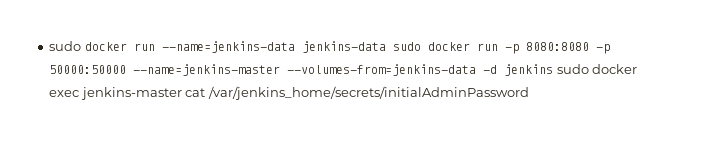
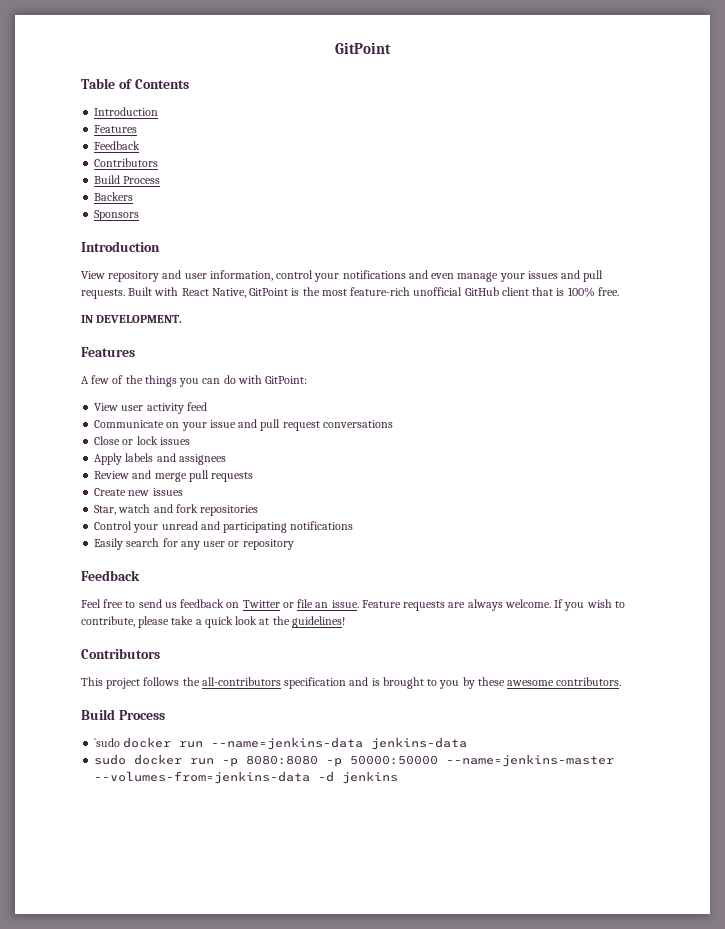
[49,41,82,51] sudo -> [335,42,391,54] [81,78,189,89] [94,107,159,116] [94,125,138,133] [94,141,141,150] [94,158,159,167] [94,175,161,184] [94,192,134,201] [94,210,140,221] [81,241,160,252] [81,270,604,282] [81,287,619,299] [81,315,183,323] [81,347,135,357] [81,375,308,387] [94,402,207,414] [94,419,393,431] [94,436,190,445] [94,453,226,465] [94,470,254,482] [94,488,183,496] [94,504,259,516] [94,521,354,533] [94,538,294,550] [81,570,140,581] [81,599,625,611] [81,616,345,628] [81,648,160,659] [81,677,622,689] [81,709,165,720] [94,738,121,747] GitPoint // Table of Contents // Introduction // Features // Feedback // Contributors // Build Process // Backers // Sponsors // Introduction // View repository and user information, control your notifications and even manage your issues and pull requests. Built with React Native, GitPoint is the most feature-rich unofficial GitHub client that is 100% free. // IN DEVELOPMENT. // Features // A few of the things you can do with GitPoint: // View user activity feed // Communicate on your issue and pull request conversations // Close or lock issues // Apply labels and assignees // Review and merge pull requests // Create new issues // Star, watch and fork repositories // Control your unread and participating notifications // Easily search for any user or repository // Feedback // Feel free to send us feedback on Twitter or file an issue. Feature requests are always welcome. If you wish to contribute, please take a quick look at the guidelines! // Contributors // This project follows the all-contributors specification and is brought to you by these awesome contributors. // Build Process // `sudo
(386, 47) none -> (468, 743) //
[556,64,638,74] [49,86,529,100] sudo docker exec jenkins-master cat /var/jenkins_home/secrets/initialAdminPassword -> (399, 777) none

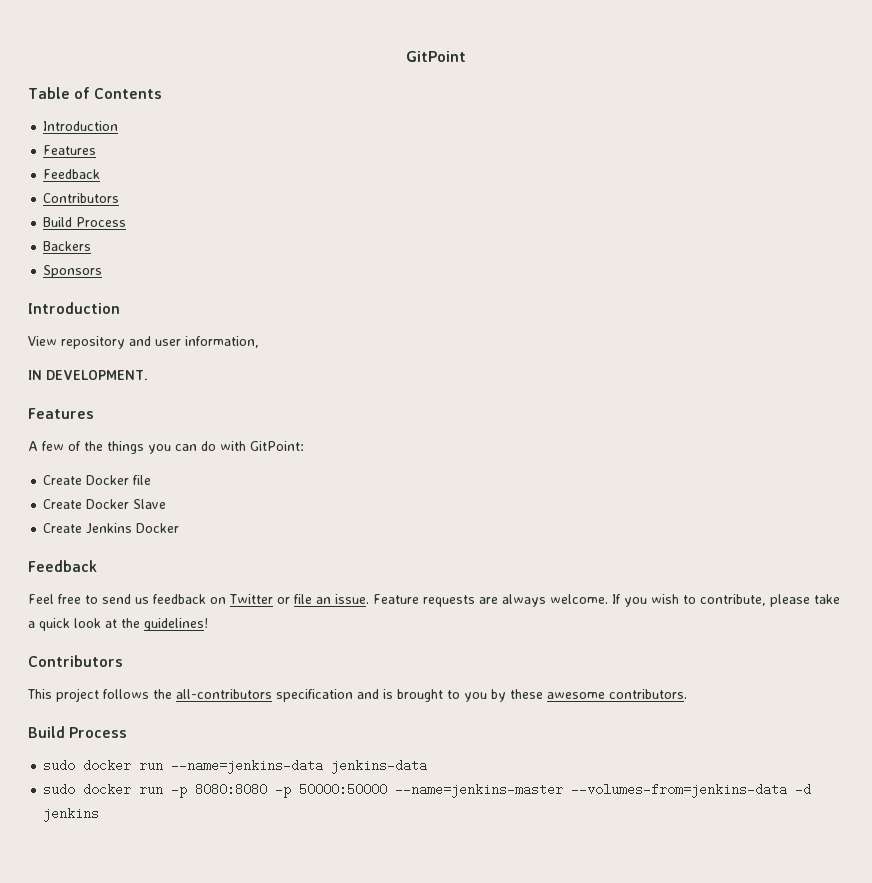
[276,270,604,282] [81,287,619,299] control your notifications and even manage your issues and pull requests. Built with React Native, GitPoint is the most feature-rich unofficial GitHub client that is 100% free. -> (259, 342) none
[94,402,207,414] [94,419,393,431] [94,436,190,445] [94,453,226,465] [94,470,254,482] [94,488,183,496] [94,504,259,516] [94,521,354,533] [94,538,294,550] View user activity feed // Communicate on your issue and pull request conversations // Close or lock issues // Apply labels and assignees // Review and merge pull requests // Create new issues // Star, watch and fork repositories // Control your unread and participating notifications // Easily search for any user or repository -> [43,475,152,485] [43,499,167,509] [43,523,180,534] Create Docker file // Create Docker Slave // Create Jenkins Docker
[94,738,121,747] `sudo -> [43,759,76,772] sudo

